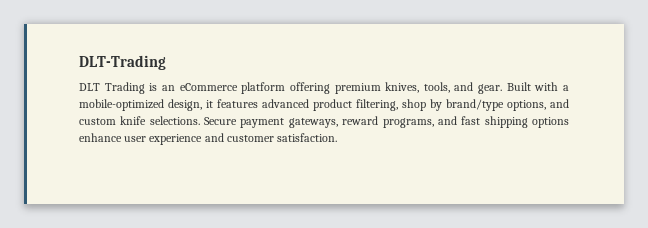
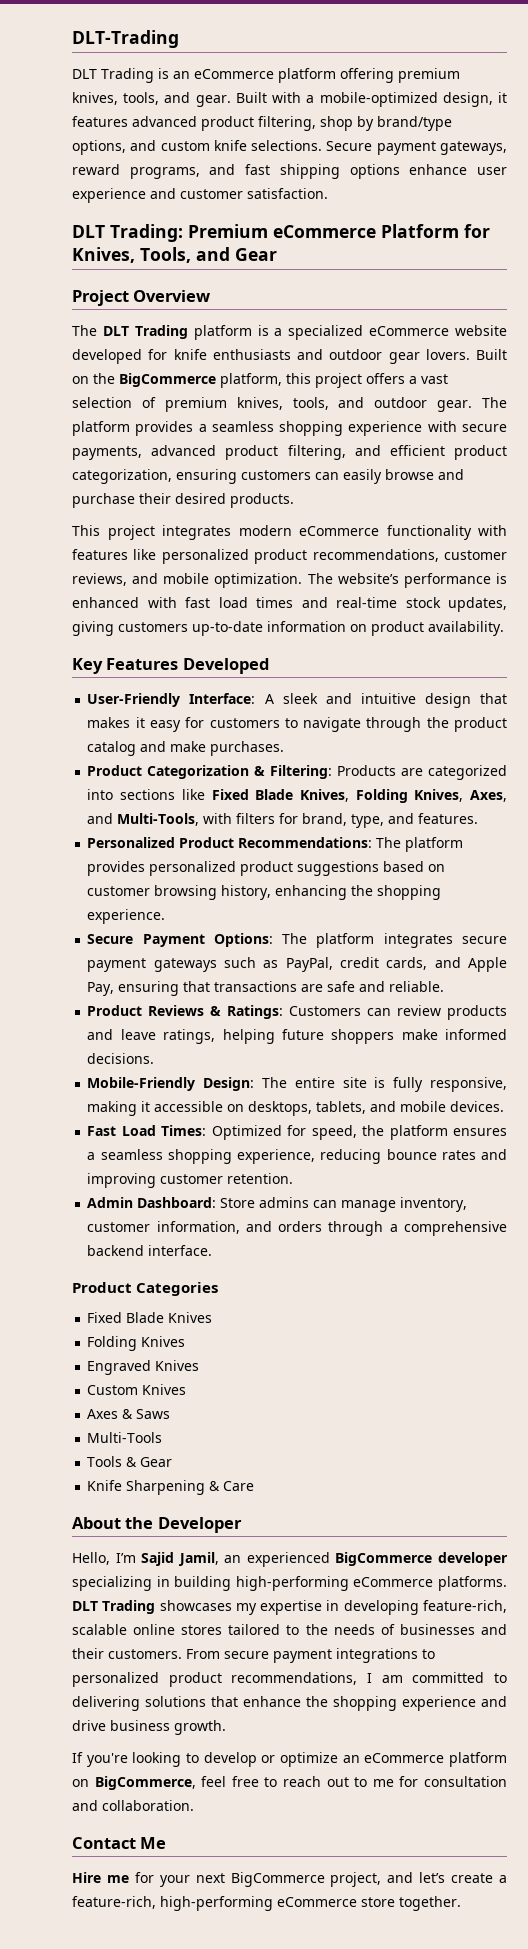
(338, 137) none -> [72,224,490,242] [72,247,277,263] [72,290,211,306] [72,325,507,340] [72,349,507,364] [72,373,448,388] [72,397,507,412] [72,421,507,436] [72,445,508,460] [72,469,464,484] [72,493,294,508] [72,525,507,540] [72,549,507,564] [72,573,508,588] [72,597,507,612] [72,621,504,636] [72,658,269,674] [87,693,507,708] [87,717,507,732] [87,741,285,756] [87,765,508,780] [87,789,507,803] [87,813,479,828] [87,837,464,852] [87,861,446,876] [87,885,442,900] [87,909,166,924] [87,933,507,948] [87,957,507,972] [87,981,445,996] [87,1005,507,1020] [87,1029,507,1044] [87,1053,155,1064] [87,1077,508,1092] [87,1101,505,1116] [87,1125,507,1140] [87,1149,508,1164] [87,1173,294,1188] [87,1197,468,1212] [87,1221,507,1236] [87,1245,213,1256] [72,1282,219,1296] [87,1312,213,1323] [87,1336,186,1351] [87,1360,200,1375] [87,1384,187,1395] [87,1409,171,1419] [87,1432,163,1443] [87,1456,173,1467] [87,1480,255,1495] [72,1517,242,1533] [72,1552,508,1567] [72,1576,507,1591] [72,1600,507,1615] [72,1624,507,1635] [72,1648,435,1663] [72,1672,508,1687] [72,1696,507,1711] [72,1720,226,1735] [72,1752,508,1767] [72,1776,508,1790] [72,1800,194,1811] [72,1837,167,1849] [72,1872,507,1887] [72,1896,461,1911] // DLT Trading: Premium eCommerce Platform for Knives, Tools, and Gear // Project Overview // The DLT Trading platform is a specialized eCommerce website developed for knife enthusiasts and outdoor gear lovers. Built on the BigCommerce platform, this project offers a vast selection of premium knives, tools, and outdoor gear. The platform provides a seamless shopping experience with secure payments, advanced product filtering, and efficient product categorization, ensuring customers can easily browse and purchase their desired products. // This project integrates modern eCommerce functionality with features like personalized product recommendations, customer reviews, and mobile optimization. The website’s performance is enhanced with fast load times and real-time stock updates, giving customers up-to-date information on product availability. // Key Features Developed // User-Friendly Interface: A sleek and intuitive design that makes it easy for customers to navigate through the product catalog and make purchases. // Product Categorization & Filtering: Products are categorized into sections like Fixed Blade Knives, Folding Knives, Axes, and Multi-Tools, with filters for brand, type, and features. // Personalized Product Recommendations: The platform provides personalized product suggestions based on customer browsing history, enhancing the shopping experience. // Secure Payment Options: The platform integrates secure payment gateways such as PayPal, credit cards, and Apple Pay, ensuring that transactions are safe and reliable. // Product Reviews & Ratings: Customers can review products and leave ratings, helping future shoppers make informed decisions. // Mobile-Friendly Design: The entire site is fully responsive, making it accessible on desktops, tablets, and mobile devices. // Fast Load Times: Optimized for speed, the platform ensures a seamless shopping experience, reducing bounce rates and improving customer retention. // Admin Dashboard: Store admins can manage inventory, customer information, and orders through a comprehensive backend interface. // Product Categories // Fixed Blade Knives // Folding Knives // Engraved Knives // Custom Knives // Axes & Saws // Multi-Tools // Tools & Gear // Knife Sharpening & Care // About the Developer // Hello, I’m Sajid Jamil, an experienced BigCommerce developer specializing in building high-performing eCommerce platforms. DLT Trading showcases my expertise in developing feature-rich, scalable online stores tailored to the needs of businesses and their customers. From secure payment integrations to personalized product recommendations, I am committed to delivering solutions that enhance the shopping experience and drive business growth. // If you're looking to develop or optimize an eCommerce platform on BigCommerce, feel free to reach out to me for consultation and collaboration. // Contact Me // Hire me for your next BigCommerce project, and let’s create a feature-rich, high-performing eCommerce store together.

